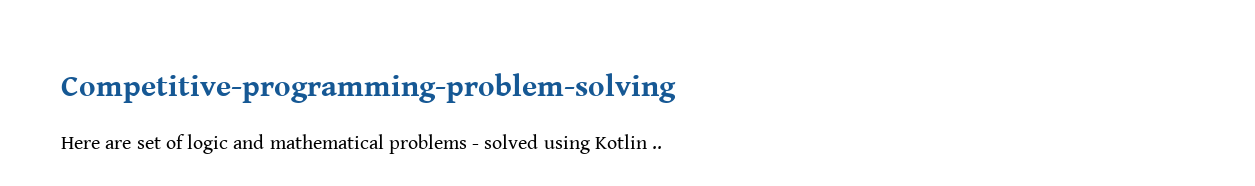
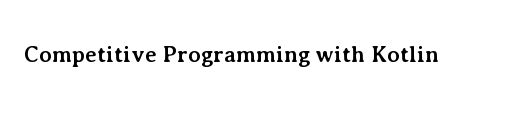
[61,73,676,103] [61,134,663,154] Competitive-programming-problem-solving // Here are set of logic and mathematical problems - solved using Kotlin .. -> [24,46,439,67] Competitive Programming with Kotlin

